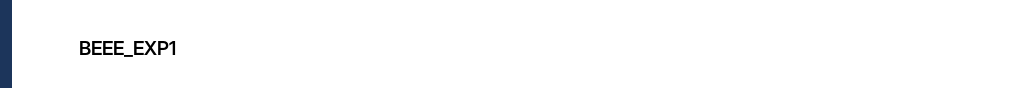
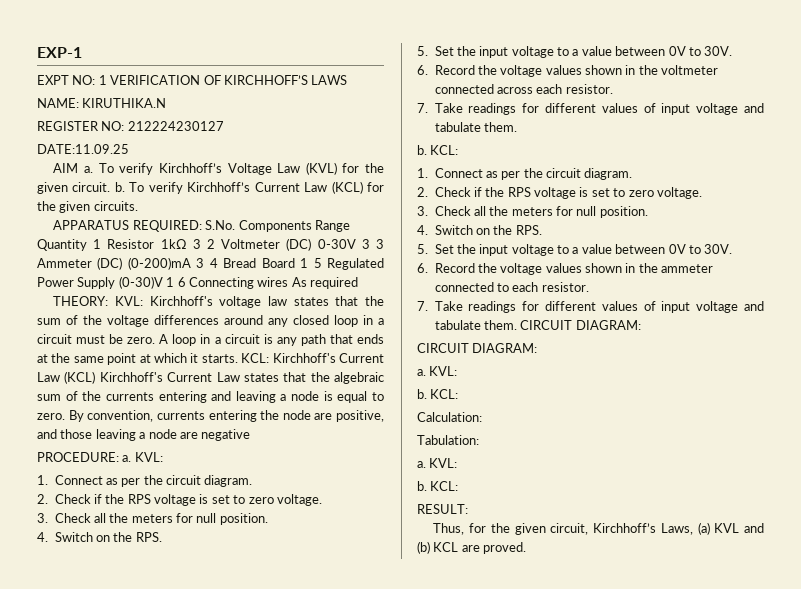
[79,41,176,57] BEEE_EXP1 -> [37,47,82,58] [37,75,348,85] [37,98,167,108] [37,121,224,131] [37,144,129,154] [53,162,384,175] [37,181,385,194] [37,201,138,213] [53,220,350,232] [37,238,384,251] [37,257,385,270] [37,276,358,289] [53,296,385,308] [37,315,384,327] [37,334,384,346] [37,353,384,365] [37,371,384,384] [37,391,384,403] [37,410,384,422] [37,429,251,441] [37,452,163,462] [37,475,253,487] [37,494,322,506] [37,513,268,525] [37,532,162,542] [417,46,733,58] [417,65,719,77] [434,84,613,94] [417,103,764,115] [434,122,517,132] [417,145,459,155] [417,168,633,180] [417,187,702,199] [417,206,648,218] [417,225,542,235] [417,244,733,256] [417,263,714,275] [434,282,589,292] [417,301,764,313] [434,320,641,330] [417,343,538,353] [417,366,458,376] [417,389,459,399] [417,412,482,422] [417,435,479,445] [417,458,458,468] [417,481,459,491] [417,504,468,514] [433,522,765,535] [417,541,527,554] EXP-1 // EXPT NO: 1 VERIFICATION OF KIRCHHOFF’S LAWS // NAME: KIRUTHIKA.N // REGISTER NO: 212224230127 // DATE:11.09.25 // AIM a. To verify Kirchhoff’s Voltage Law (KVL) for the given circuit. b. To verify Kirchhoff’s Current Law (KCL) for the given circuits. // APPARATUS REQUIRED: S.No. Components Range Quantity 1 Resistor 1kΩ 3 2 Voltmeter (DC) 0-30V 3 3 Ammeter (DC) (0-200)mA 3 4 Bread Board 1 5 Regulated Power Supply (0-30)V 1 6 Connecting wires As required // THEORY: KVL: Kirchhoff's voltage law states that the sum of the voltage differences around any closed loop in a circuit must be zero. A loop in a circuit is any path that ends at the same point at which it starts. KCL: Kirchhoff's Current Law (KCL) Kirchhoff's Current Law states that the algebraic sum of the currents entering and leaving a node is equal to zero. By convention, currents entering the node are positive, and those leaving a node are negative // PROCEDURE: a. KVL: // 1. Connect as per the circuit diagram. // 2. Check if the RPS voltage is set to zero voltage. // 3. Check all the meters for null position. // 4. Switch on the RPS. // 5. Set the input voltage to a value between 0V to 30V. // 6. Record the voltage values shown in the voltmeter connected across each resistor. // 7. Take readings for different values of input voltage and tabulate them. // b. KCL: // 1. Connect as per the circuit diagram. // 2. Check if the RPS voltage is set to zero voltage. // 3. Check all the meters for null position. // 4. Switch on the RPS. // 5. Set the input voltage to a value between 0V to 30V. // 6. Record the voltage values shown in the ammeter connected to each resistor. // 7. Take readings for different values of input voltage and tabulate them. CIRCUIT DIAGRAM: // CIRCUIT DIAGRAM: // a. KVL: // b. KCL: // Calculation: // Tabulation: // a. KVL: // b. KCL: // RESULT: // Thus, for the given circuit, Kirchhoff’s Laws, (a) KVL and (b) KCL are proved.

